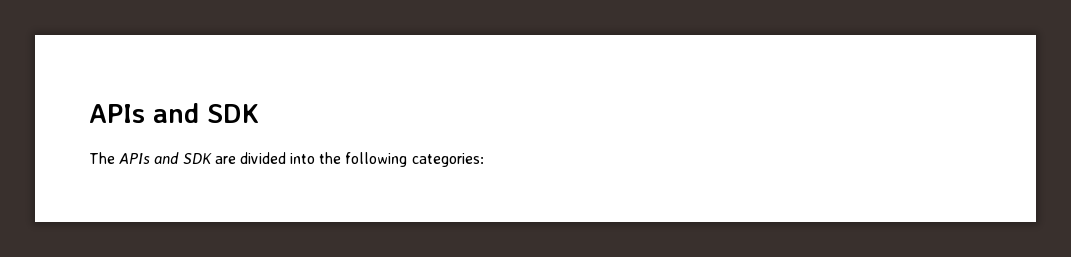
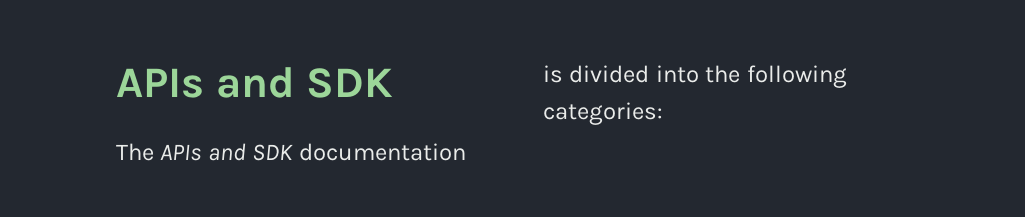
[214,156,236,164] are -> [298,143,466,161] [543,65,563,83] documentation is

